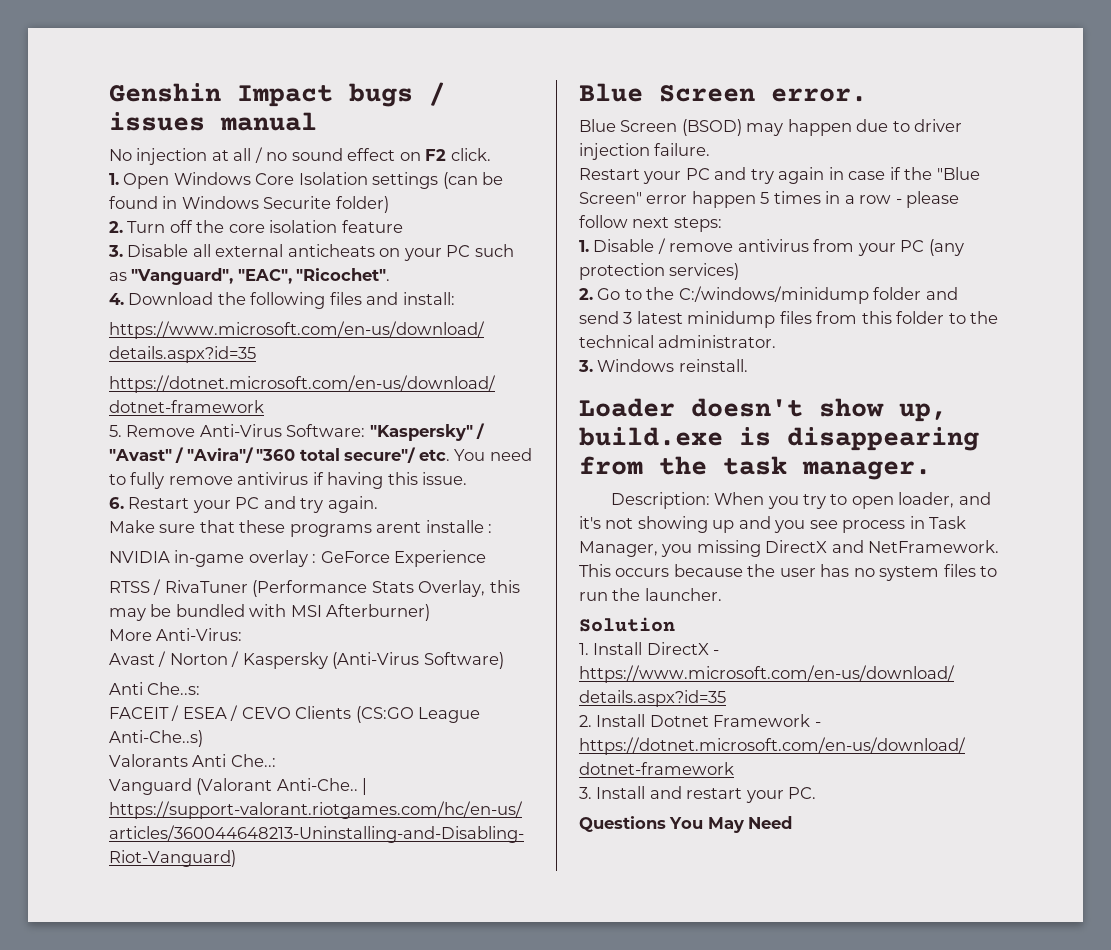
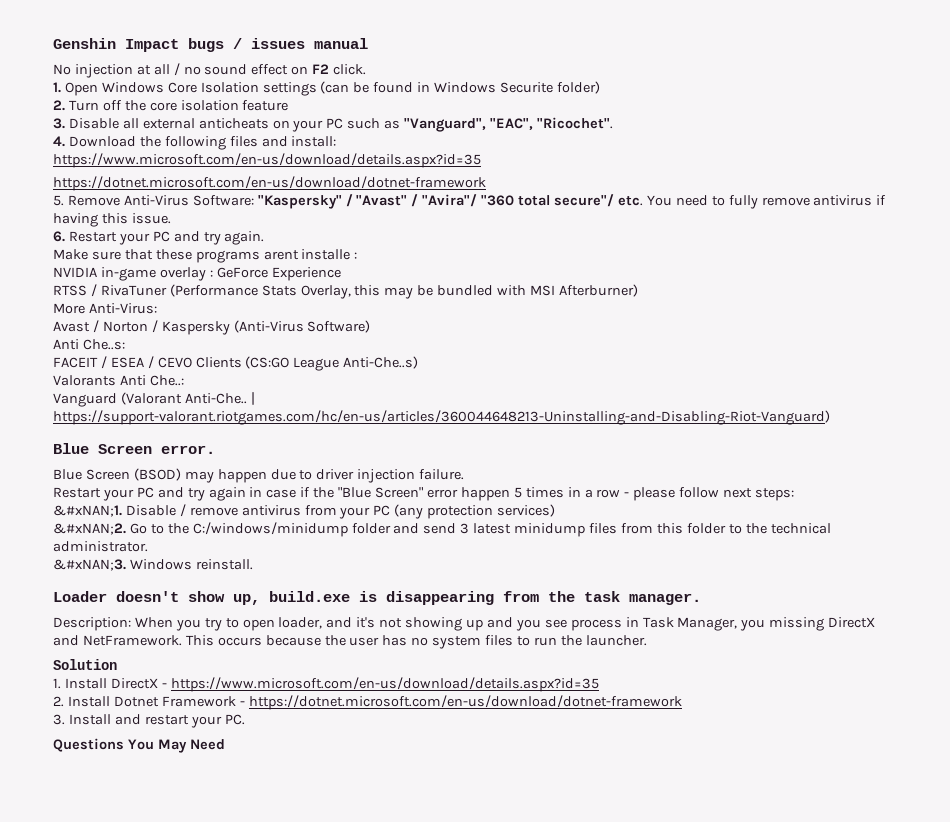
[579,240,589,252] 1. -> [53,505,122,517] &#xNAN;1.
[579,288,593,300] 2. -> [53,523,126,535] &#xNAN;2.
[578,360,593,372] 3. -> [53,559,126,571] &#xNAN;3.

